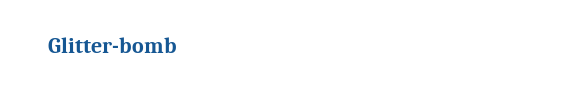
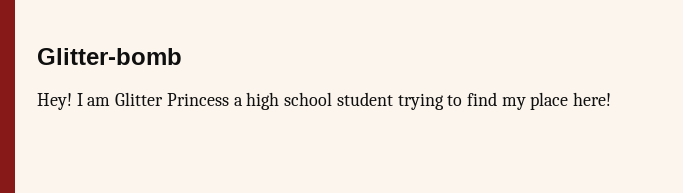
(177, 45) none -> [37,92,612,110] // Hey! I am Glitter Princess a high school student trying to find my place here!

